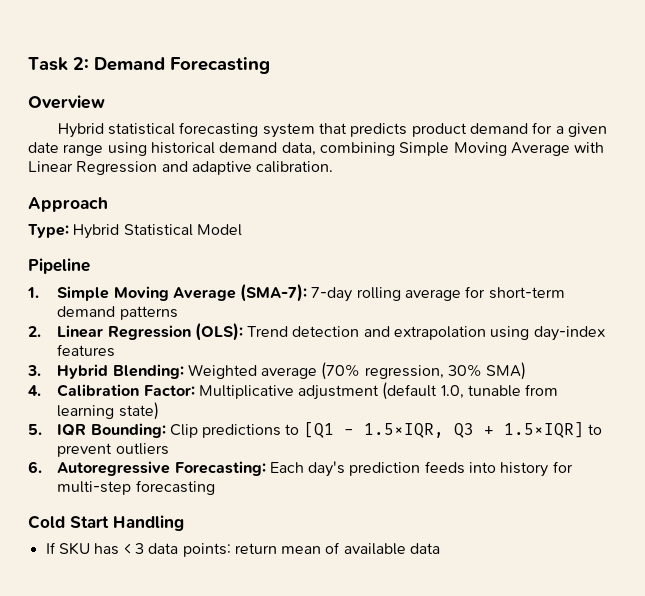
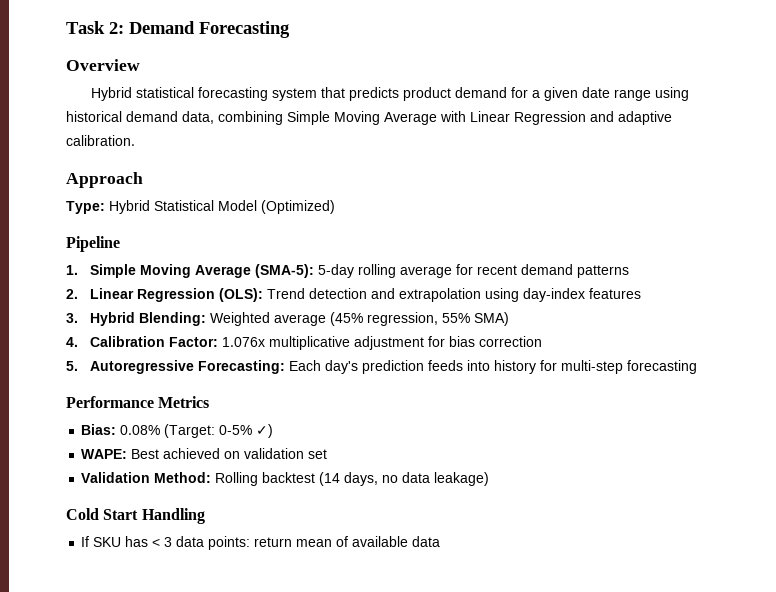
(242, 230) none -> [261,200,335,214] (Optimized)
[240,284,353,302] (SMA-7): 7-day -> [254,264,354,278] (SMA-5): 5-day
[488,287,565,299] short-term -> [476,265,517,275] recent
[321,362,483,380] (70% regression, 30% -> [329,312,470,326] (45% regression, 55%
[198,382,559,400] [57,402,159,420] [28,422,603,438] [57,443,169,457] [28,461,42,473] Multiplicative adjustment (default 1.0, tunable from learning state) // 5. IQR Bounding: Clip predictions to [Q1 - 1.5×IQR, Q3 + 1.5×IQR] to prevent outliers // 6. -> [221,336,542,350] [66,361,78,371] 1.076x multiplicative adjustment for bias correction // 5.
(215, 487) none -> [66,396,210,408] [81,424,274,438] [81,448,328,459] [81,472,490,486] // Performance Metrics // Bias: 0.08% (Target: 0-5% ✓) // WAPE: Best achieved on validation set // Validation Method: Rolling backtest (14 days, no data leakage)

